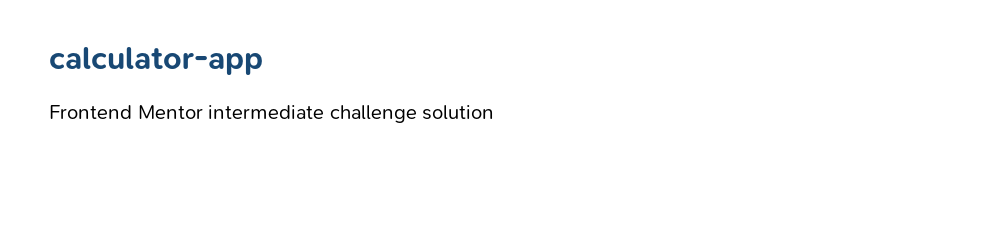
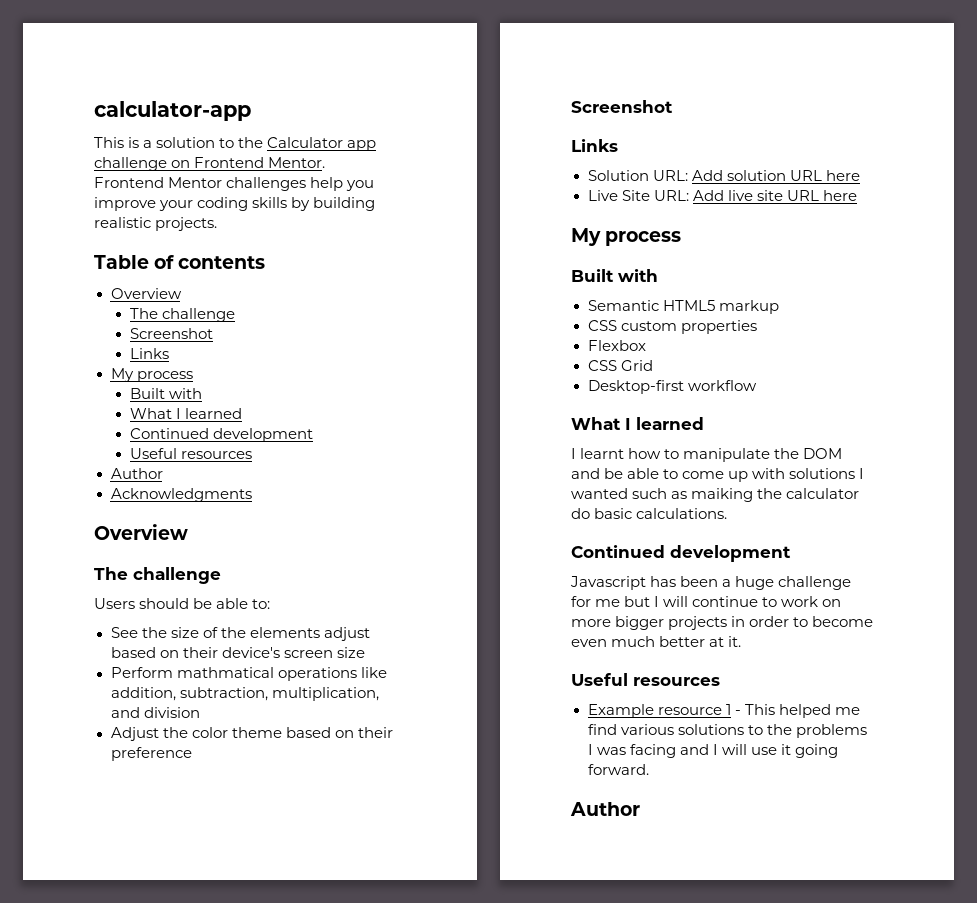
[49,105,495,123] Frontend Mentor intermediate challenge solution -> [94,137,377,151] [94,157,326,171] [94,177,375,191] [94,197,376,211] [94,217,218,231] [94,255,266,269] [110,288,182,299] [129,308,235,322] [129,328,213,339] [129,348,169,359] [110,368,193,382] [129,388,202,399] [129,408,242,419] [129,428,313,442] [129,448,252,459] [110,468,163,479] [110,488,252,502] [94,524,188,540] [94,567,221,584] [94,598,271,609] [110,627,370,641] [110,647,365,658] [110,667,387,681] [110,687,379,701] [110,707,200,718] [110,727,393,741] [110,747,192,761] [571,100,673,113] [571,139,618,152] [587,170,860,181] [587,190,857,201] [571,228,682,246] [571,269,658,282] [587,300,779,314] [587,320,757,334] [587,340,646,351] [587,360,653,371] [587,380,757,394] [571,417,704,430] [571,448,843,462] [571,468,865,482] [571,488,860,502] [571,508,728,519] [571,545,791,562] [570,576,852,590] [571,596,842,607] [571,616,874,630] [571,636,742,647] [571,673,720,686] [587,704,860,718] [587,724,867,738] [587,744,838,758] [587,764,649,775] [570,802,640,816] This is a solution to the Calculator app challenge on Frontend Mentor. Frontend Mentor challenges help you improve your coding skills by building realistic projects. // Table of contents // Overview // The challenge // Screenshot // Links // My process // Built with // What I learned // Continued development // Useful resources // Author // Acknowledgments // Overview // The challenge // Users should be able to: // See the size of the elements adjust based on their device's screen size // Perform mathmatical operations like addition, subtraction, multiplication, and division // Adjust the color theme based on their preference // Screenshot // Links // Solution URL: Add solution URL here // Live Site URL: Add live site URL here // My process // Built with // Semantic HTML5 markup // CSS custom properties // Flexbox // CSS Grid // Desktop-first workflow // What I learned // I learnt how to manipulate the DOM and be able to come up with solutions I wanted such as maiking the calculator do basic calculations. // Continued development // Javascript has been a huge challenge for me but I will continue to work on more bigger projects in order to become even much better at it. // Useful resources // Example resource 1 - This helped me find various solutions to the problems I was facing and I will use it going forward. // Author

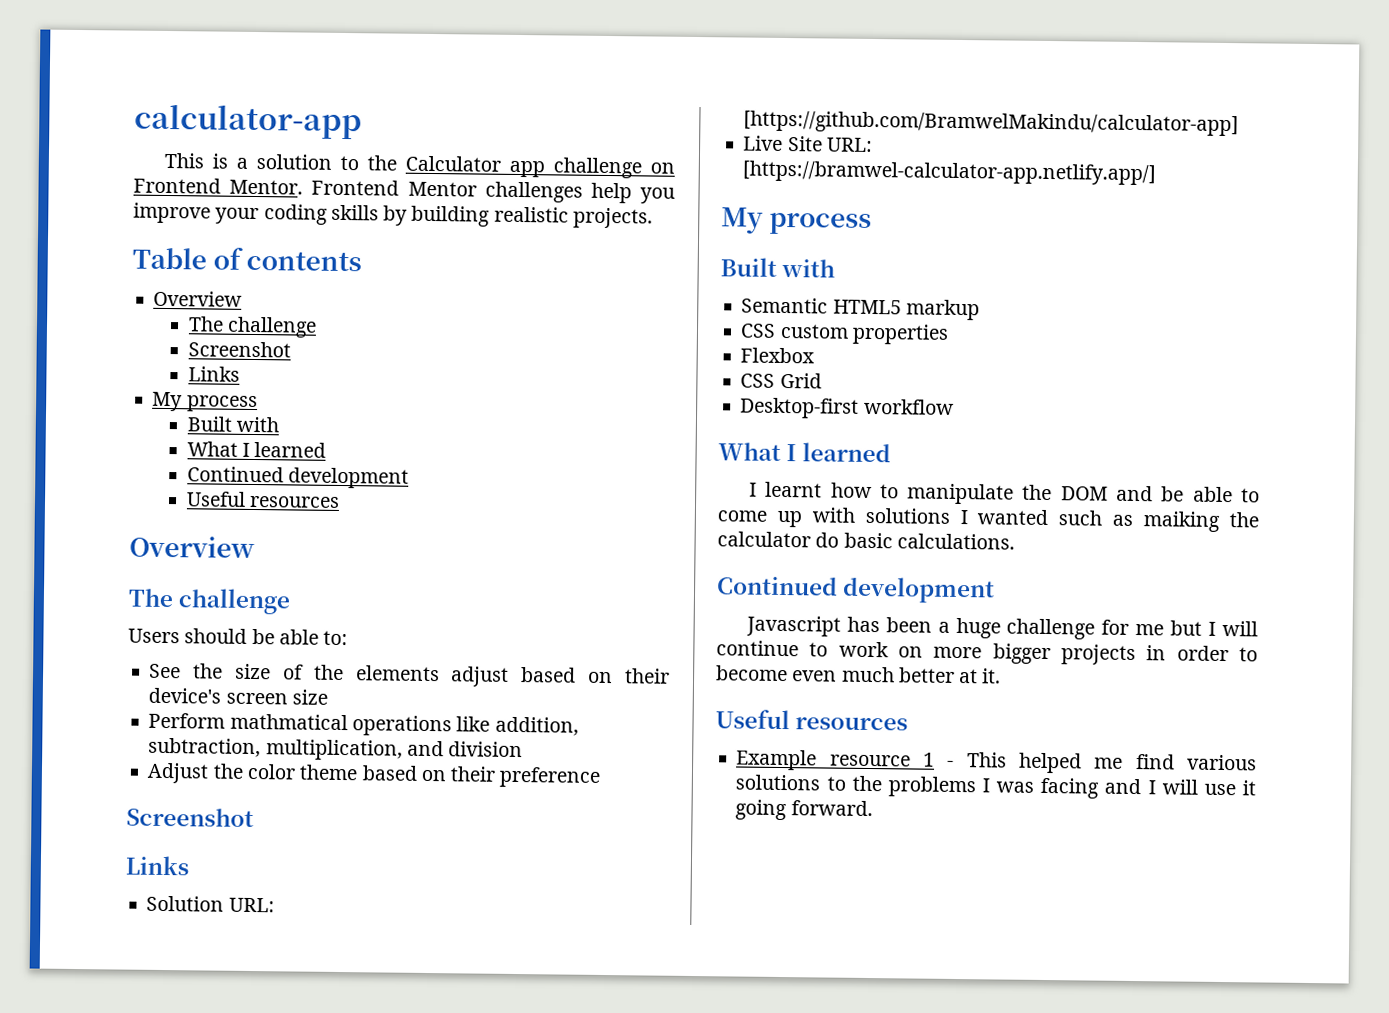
[110,468,163,479] [110,488,252,502] // Author // Acknowledgments -> (341, 501) none
[691,170,860,181] Add solution URL here -> [743,110,1240,137] [https://github.com/BramwelMakindu/calculator-app]
[692,190,857,201] Add live site URL here -> [742,160,1157,186] [https://bramwel-calculator-app.netlify.app/]
[570,802,640,816] // Author -> (873, 808) none

